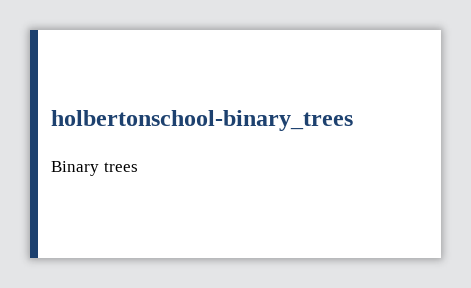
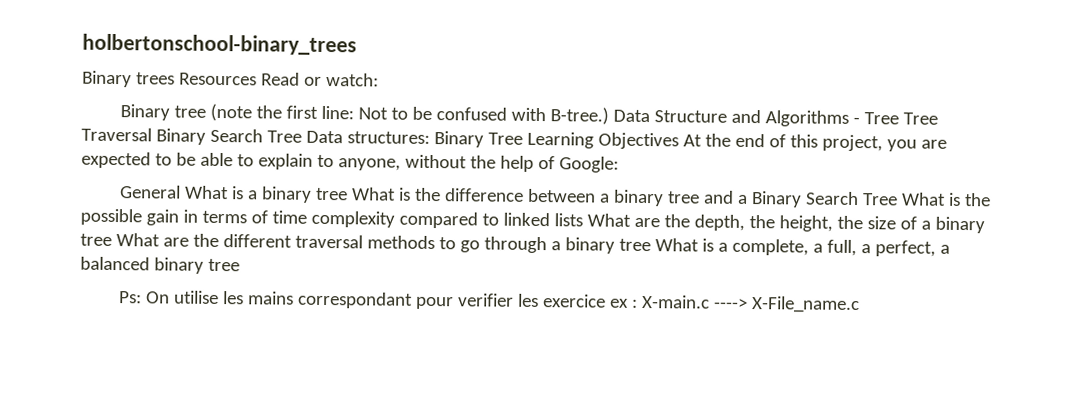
(138, 167) none -> [178,72,379,87] [119,103,938,127] [81,127,947,152] [81,151,619,173] [119,185,991,208] [80,208,985,234] [80,233,950,257] [80,256,240,274] [118,290,860,314] Resources Read or watch: // Binary tree (note the first line: Not to be confused with B-tree.) Data Structure and Algorithms - Tree Tree Traversal Binary Search Tree Data structures: Binary Tree Learning Objectives At the end of this project, you are expected to be able to explain to anyone, without the help of Google: // General What is a binary tree What is the difference between a binary tree and a Binary Search Tree What is the possible gain in terms of time complexity compared to linked lists What are the depth, the height, the size of a binary tree What are the different traversal methods to go through a binary tree What is a complete, a full, a perfect, a balanced binary tree // Ps: On utilise les mains correspondant pour verifier les exercice ex : X-main.c ----> X-File_name.c

